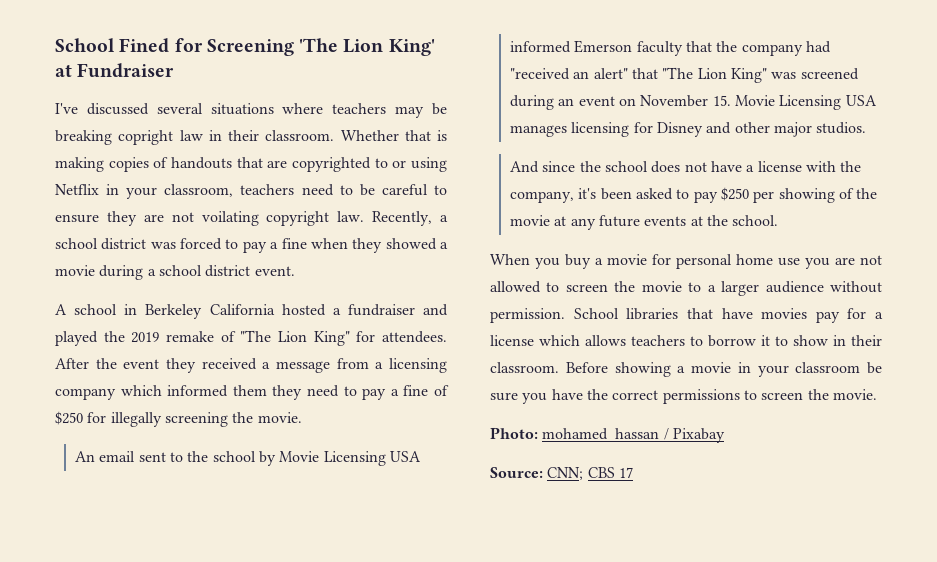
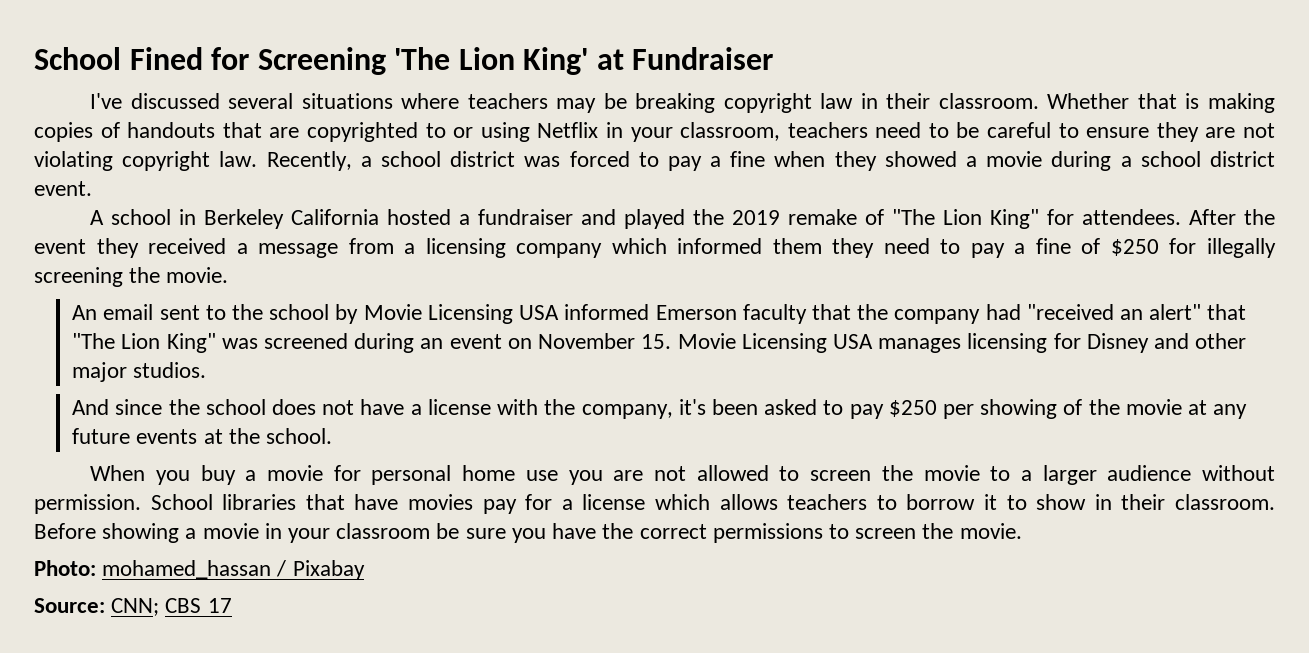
[118,130,174,145] copright -> [723,93,812,113] copyright
[201,211,259,226] voilating -> [34,151,113,171] violating

